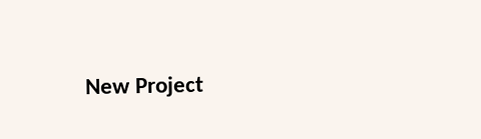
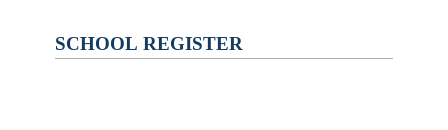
[85,75,205,98] New Project -> [55,37,244,50] SCHOOL REGISTER

